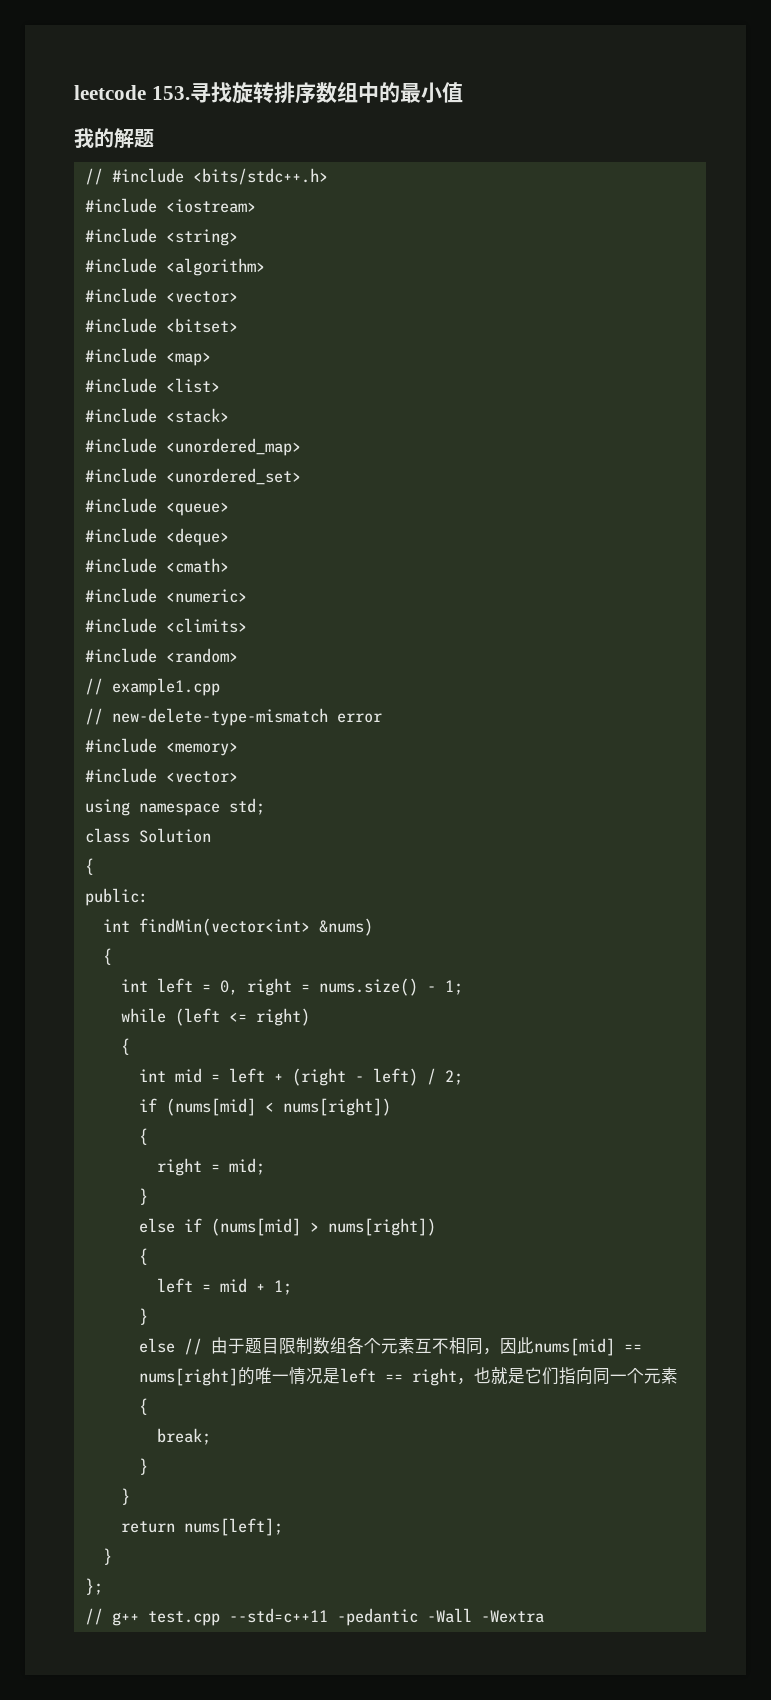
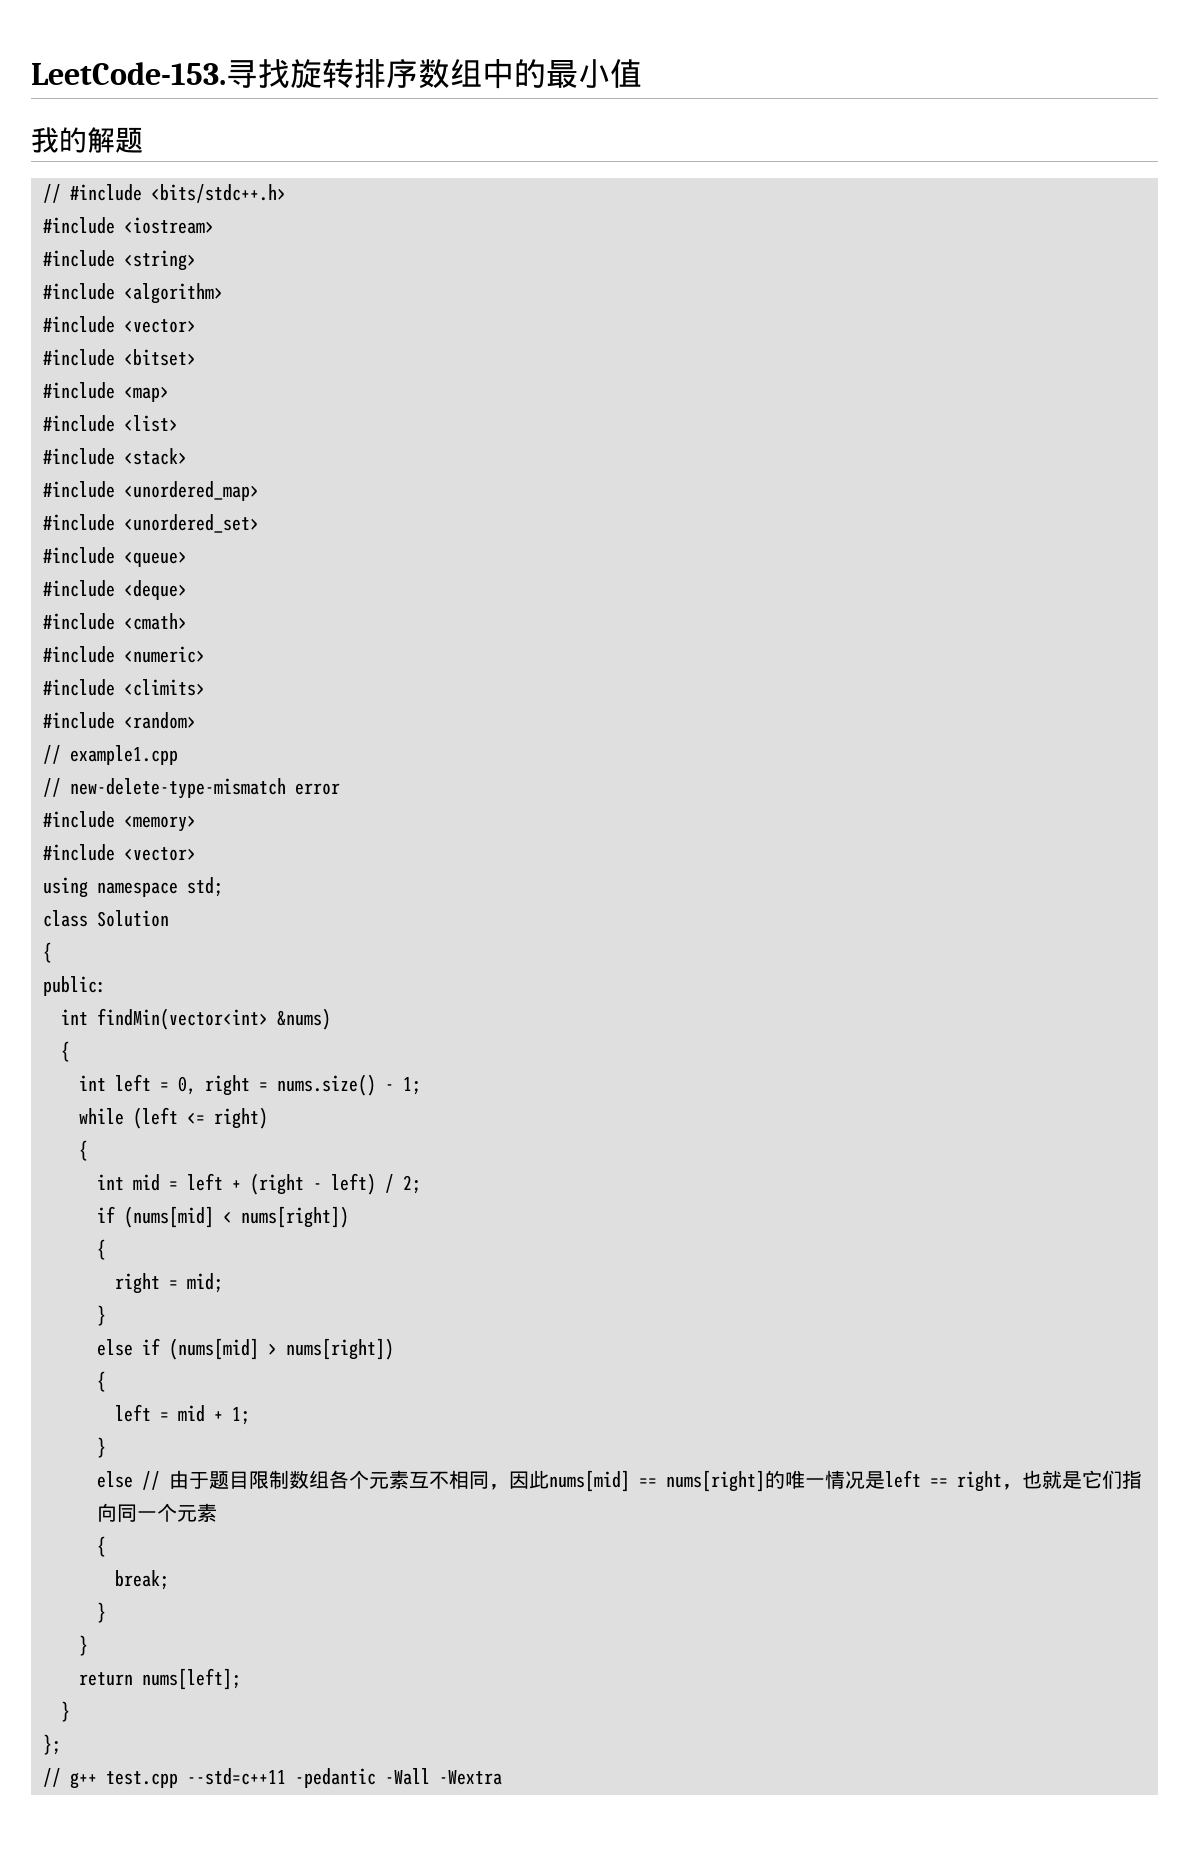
[74,85,190,100] leetcode 153. -> [31,62,226,85] LeetCode-153.

